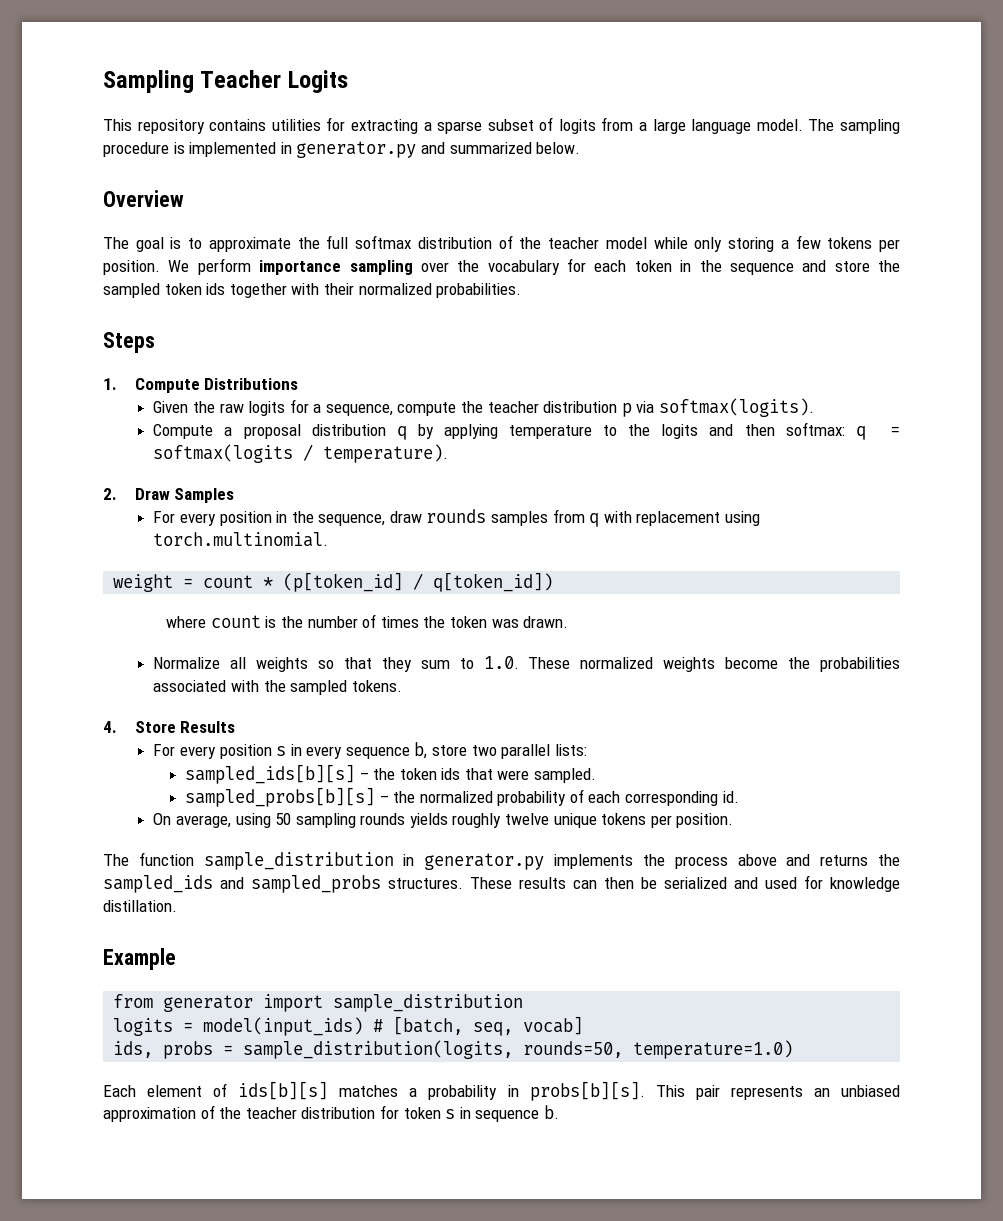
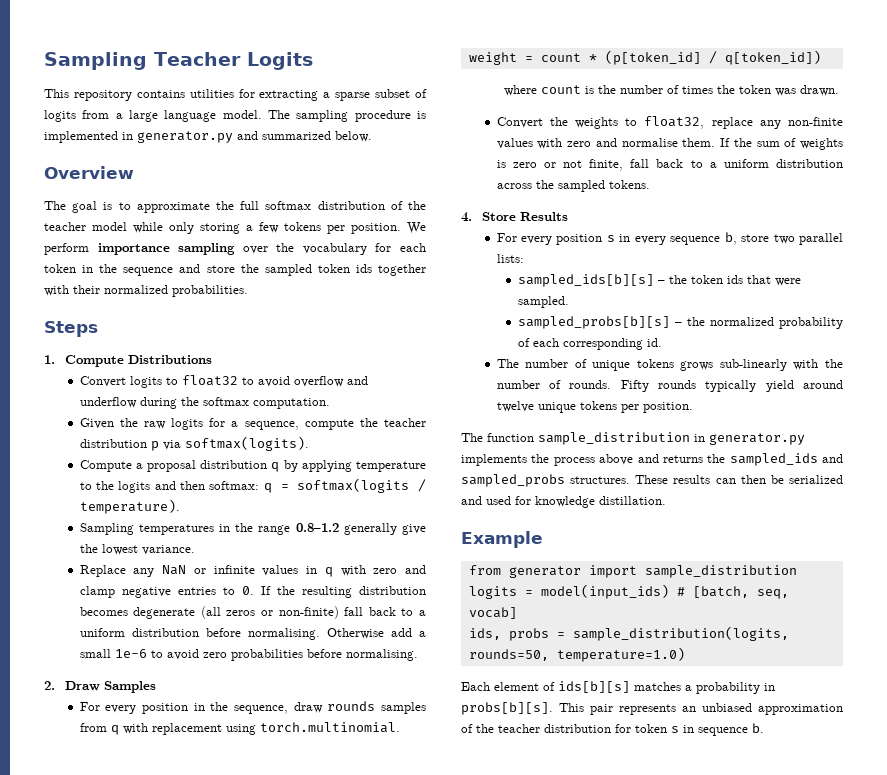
(299, 384) none -> [79,375,368,388] [79,397,330,409] // Convert logits to float32 to avoid overflow and underflow during the softmax computation.
(449, 453) none -> [79,523,427,535] [79,544,195,555] [79,565,426,577] [79,586,426,598] [79,606,427,619] [79,628,426,640] [79,649,418,661] // Sampling temperatures in the range 0.8–1.2 generally give the lowest variance. // Replace any NaN or infinite values in q with zero and clamp negative entries to 0. If the resulting distribution becomes degenerate (all zeros or non‑finite) fall back to a uniform distribution before normalising. Otherwise add a small 1e-6 to avoid zero probabilities before normalising.
[153,656,900,672] [153,680,259,692] Normalize all weights so that they sum to 1.0. These normalized weights become the probabilities associated with -> [496,116,843,129] [496,138,843,150] [496,159,843,171] [496,183,532,189] Convert the weights to float32, replace any non‑finite values with zero and normalise them. If the sum of weights is zero or not finite, fall back to a uniform distribution across
[153,813,502,828] On average, using 50 sampling rounds yields roughly -> [496,359,843,371] [496,380,843,392] The number of unique tokens grows sub‑linearly with the number of rounds. Fifty rounds typically yield around

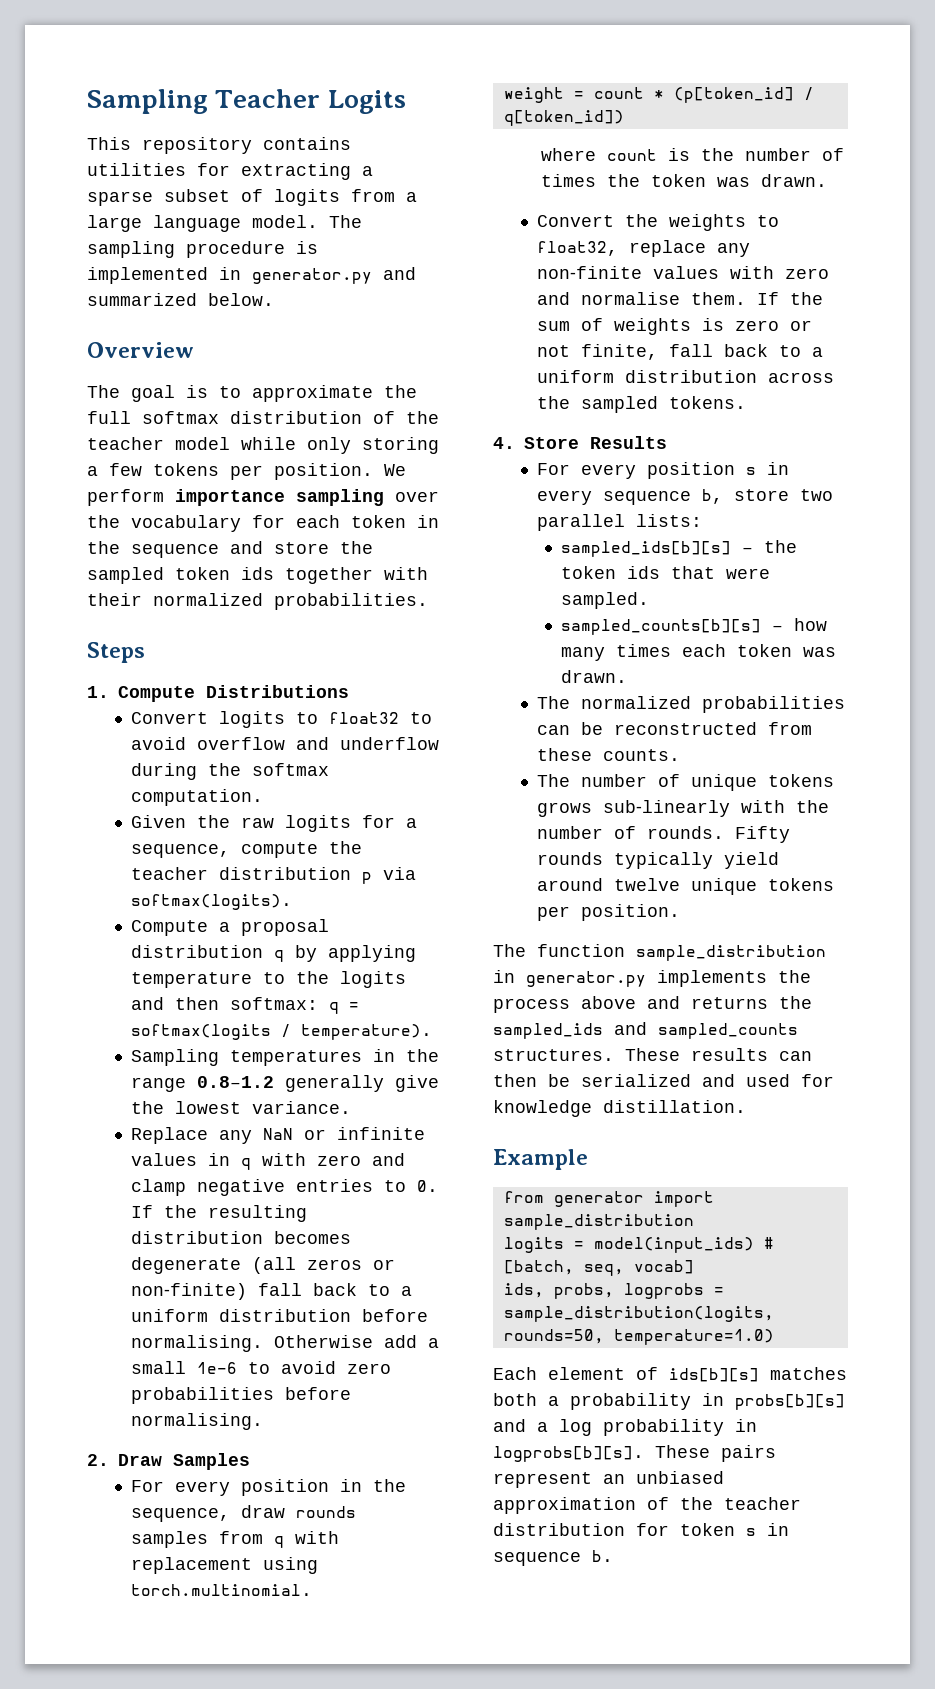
[517,316,843,329] [517,338,662,350] sampled_probs[b][s] – the normalized probability of each corresponding id. -> [561,618,828,635] [561,644,837,661] [561,670,628,683] [537,696,846,713] [537,722,813,735] [537,748,681,761] sampled_counts[b][s] – how many times each token was drawn. // The normalized probabilities can be reconstructed from these counts.
[461,474,565,487] sampled_probs -> [658,1023,798,1039] sampled_counts
[508,628,549,641] probs -> [553,1283,704,1299] probs, logprobs
(681, 686) none -> [493,1393,537,1406] both
[461,702,676,715] probs[b][s]. This pair represents -> [735,1394,845,1410] [493,1419,757,1436] [493,1445,776,1462] [493,1472,592,1488] probs[b][s] and a log probability in logprobs[b][s]. These pairs represent

